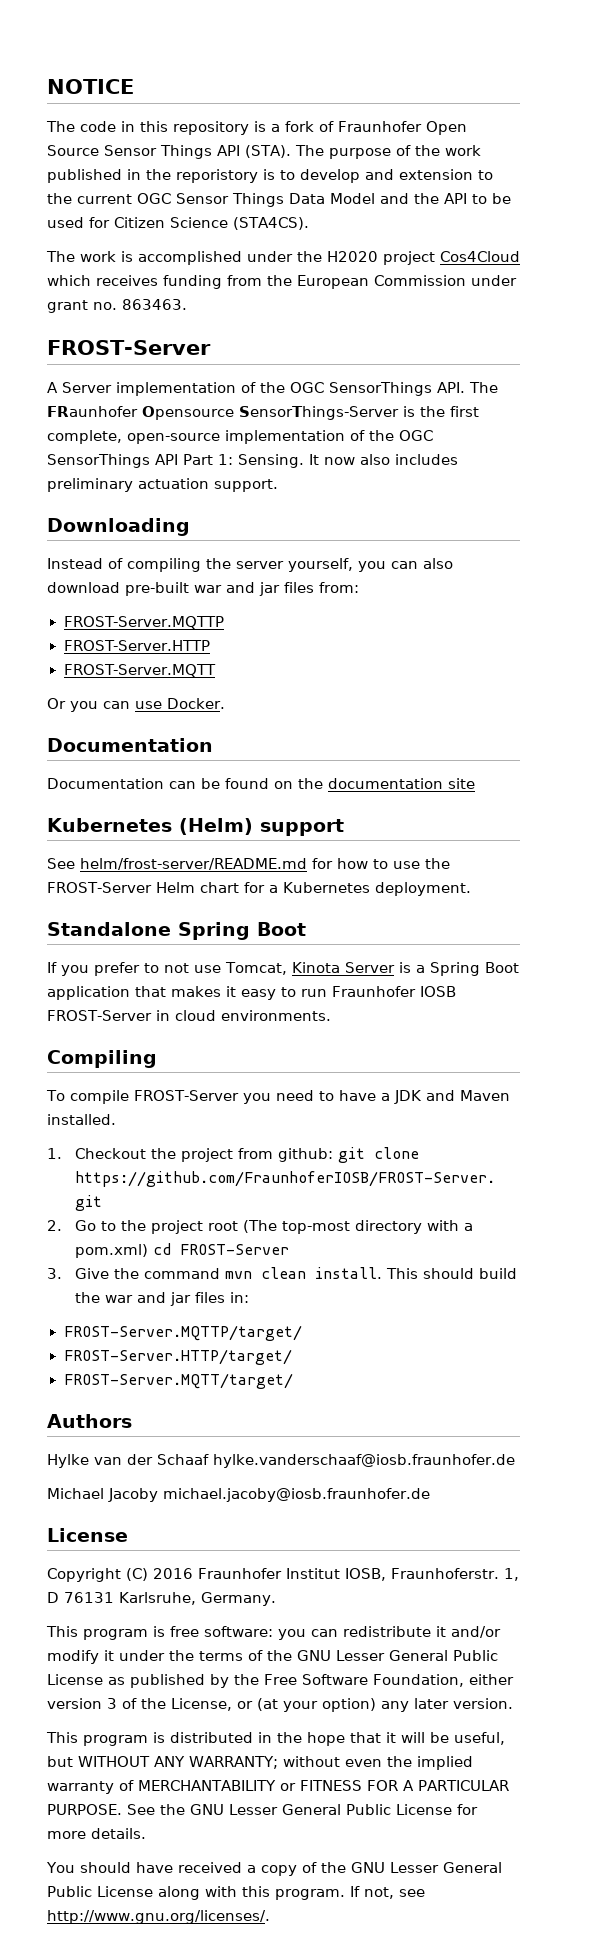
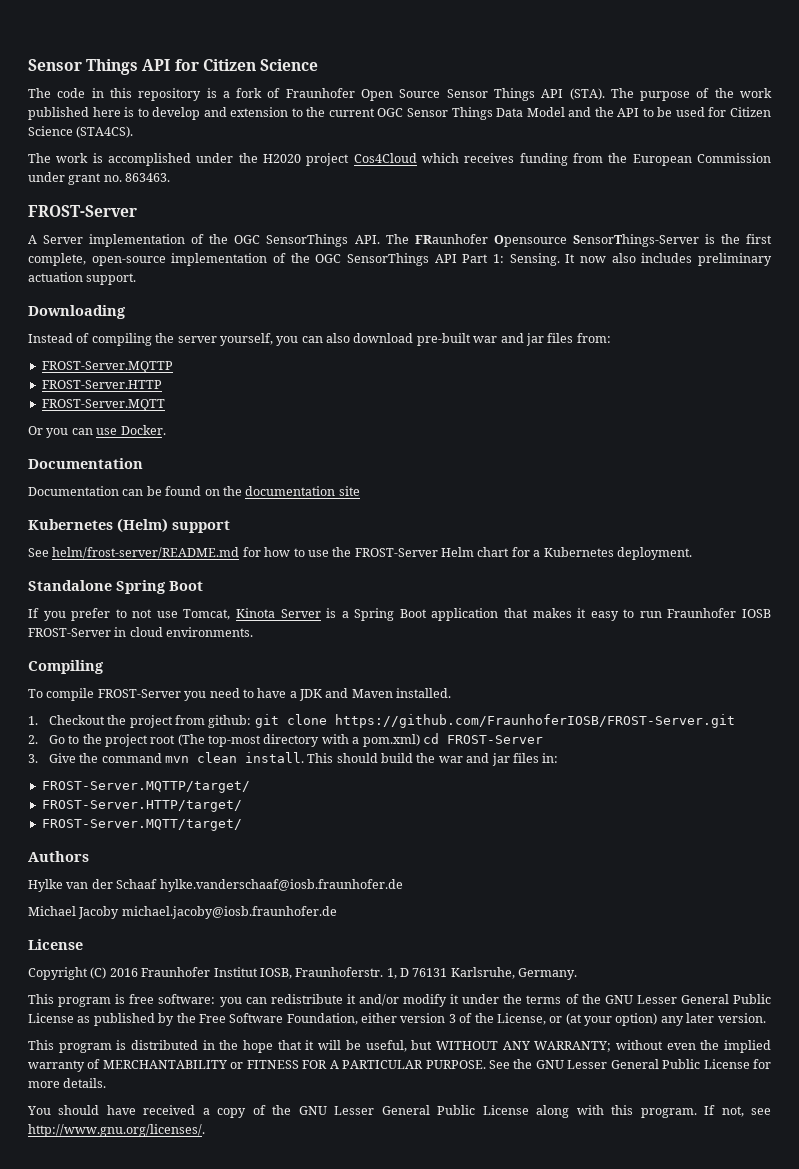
[47,79,134,94] NOTICE -> [28,59,318,75] Sensor Things API for Citizen Science
[127,169,258,183] in the reporistory -> [92,107,121,117] here

